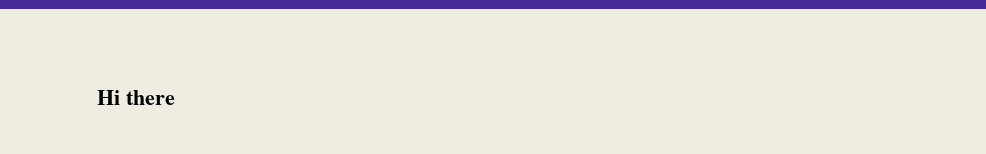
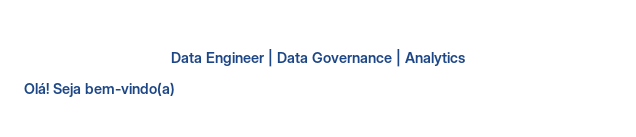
[97,90,175,105] Hi there -> [171,49,465,67] [24,82,175,97] Data Engineer | Data Governance | Analytics // Olá! Seja bem-vindo(a)

